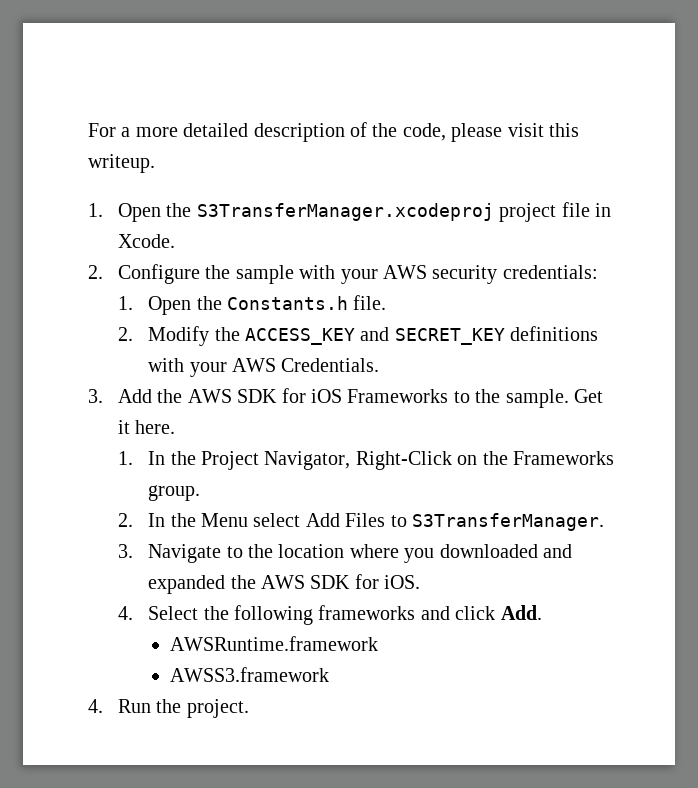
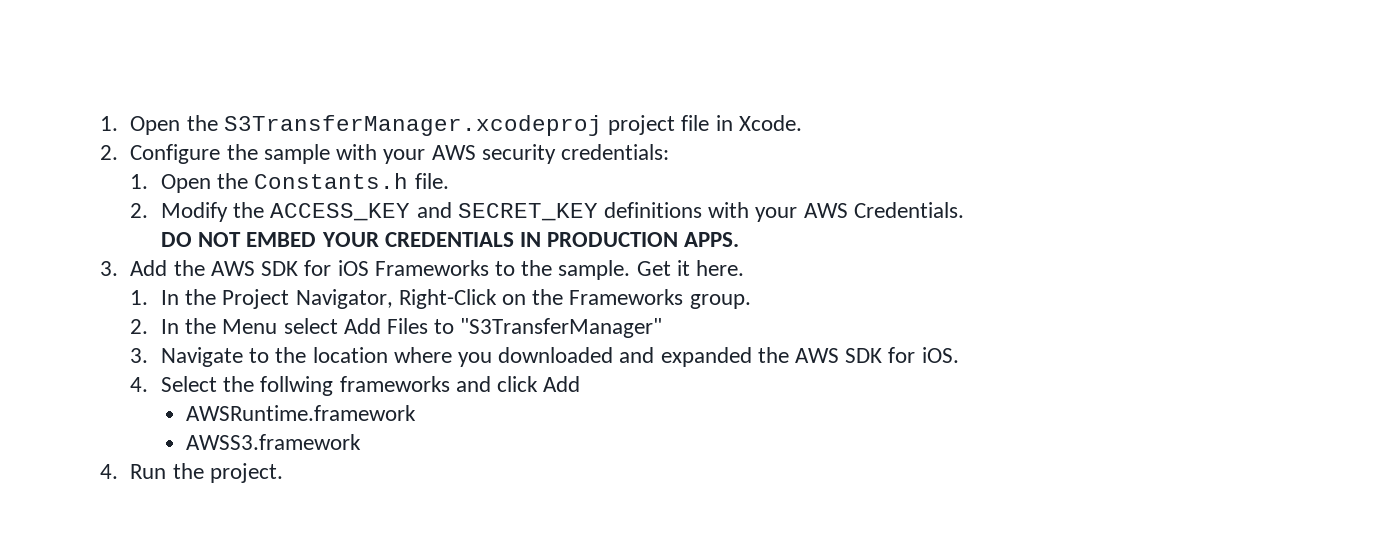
[88,122,579,142] [88,154,155,173] For a more detailed description of the code, please visit this writeup. // -> (100, 123) none
(380, 365) none -> [160,232,740,247] // DO NOT EMBED YOUR CREDENTIALS IN PRODUCTION APPS.
[411,513,604,531] S3TransferManager. -> [460,318,663,338] "S3TransferManager"
[233,605,313,625] following -> [260,376,334,396] follwing
[500,605,542,620] Add. -> [543,376,581,392] Add

